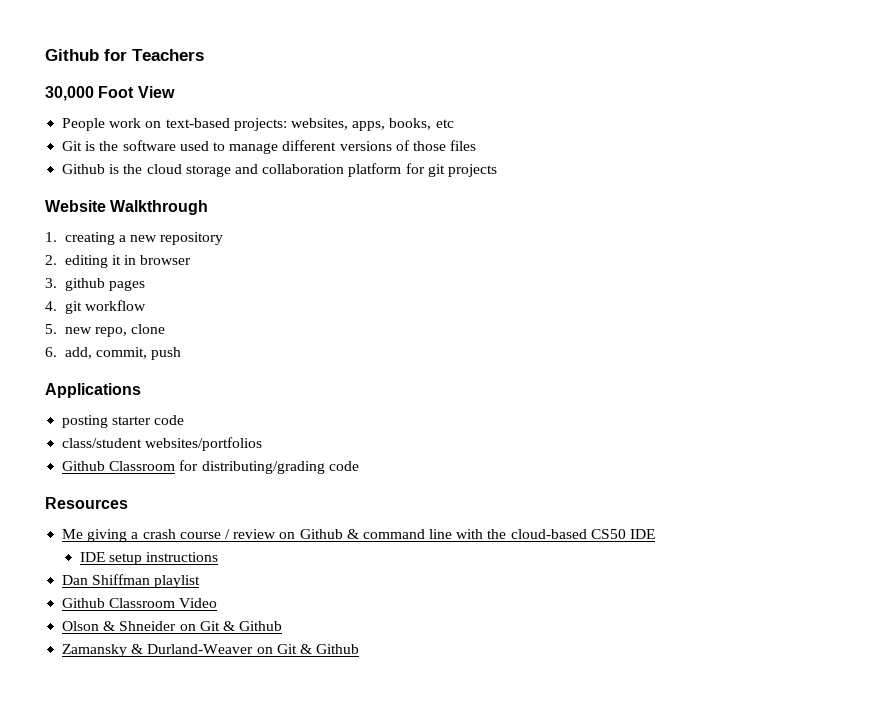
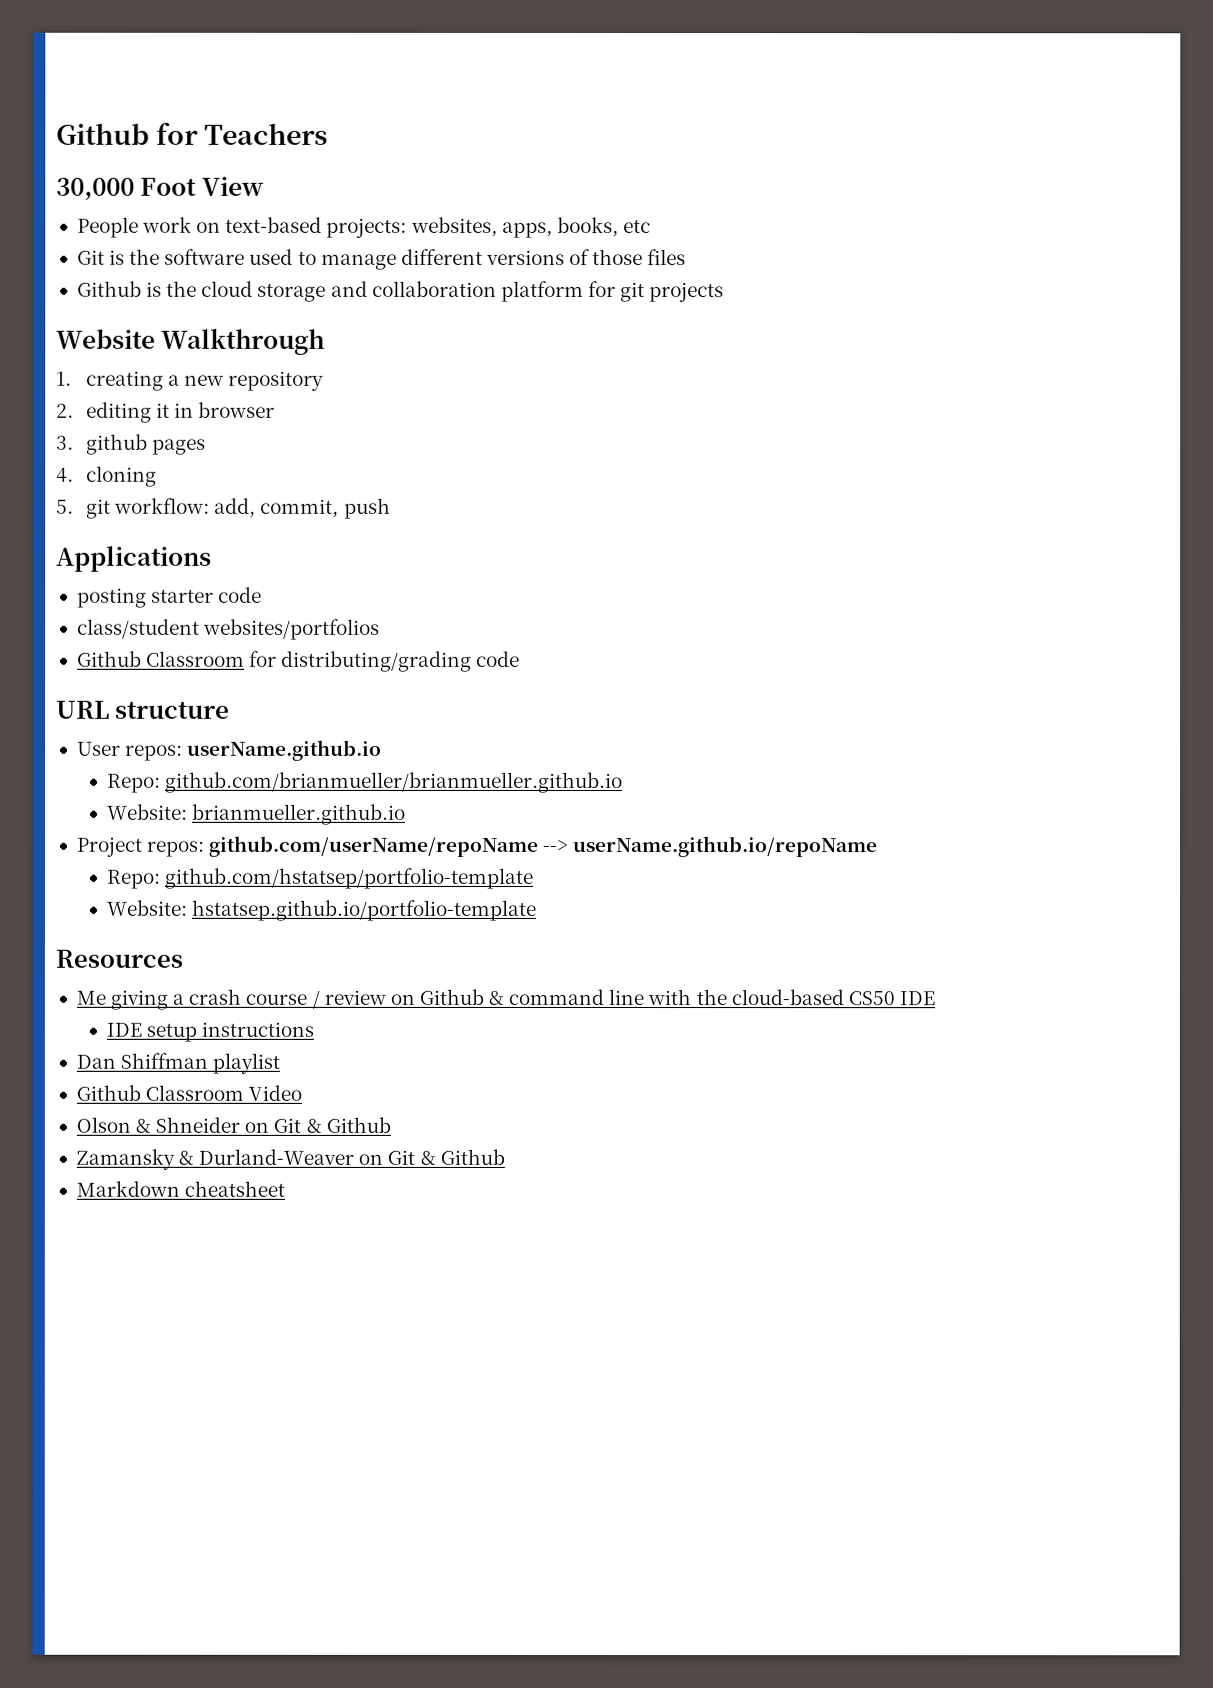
[64,300,146,314] git workflow -> [86,465,158,487] cloning
[64,324,166,337] [45,347,57,357] new repo, clone // 6. -> [86,497,211,519] git workflow:
(359, 466) none -> [56,700,231,719] [76,739,383,761] [106,771,624,794] [106,803,407,825] [75,835,879,858] [105,867,534,889] [105,899,537,921] // URL structure // User repos: userName.github.io // Repo: github.com/brianmueller/brianmueller.github.io // Website: brianmueller.github.io // Project repos: github.com/userName/repoName --> userName.github.io/repoName // Repo: github.com/hstatsep/portfolio-template // Website: hstatsep.github.io/portfolio-template
(360, 649) none -> [75,1180,286,1197] // Markdown cheatsheet

